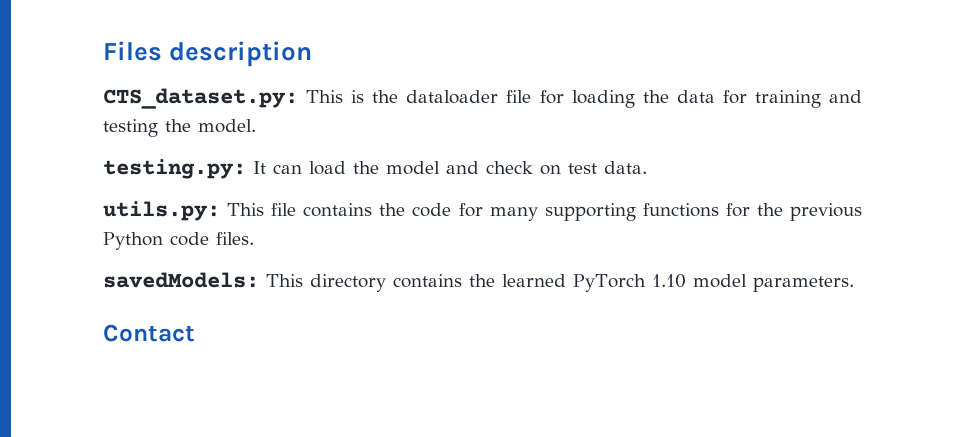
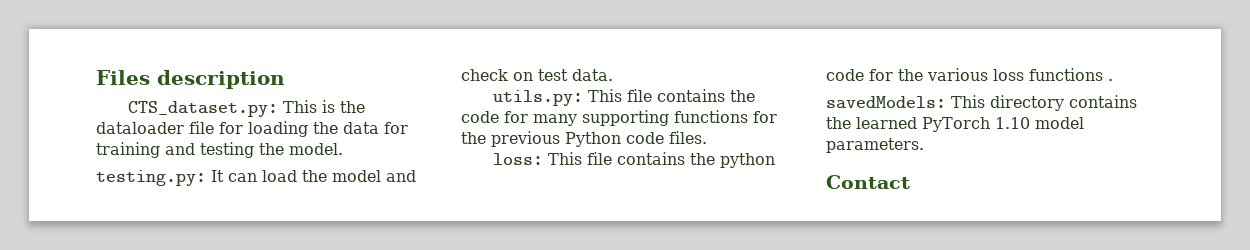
(254, 238) none -> [492,152,775,168] [826,68,1113,81] // loss: This file contains the python code for the various loss functions .

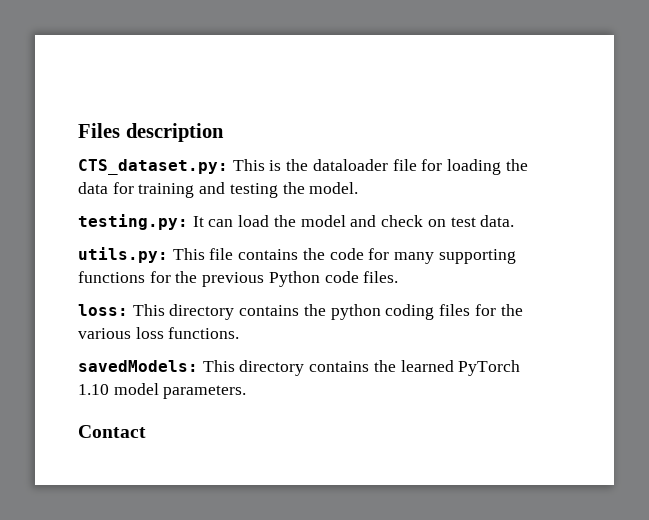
[586,152,612,165] file -> [169,304,235,320] directory
[826,69,864,81] code -> [385,304,471,320] coding files
[1029,68,1113,81] functions . -> [168,327,240,339] functions.

